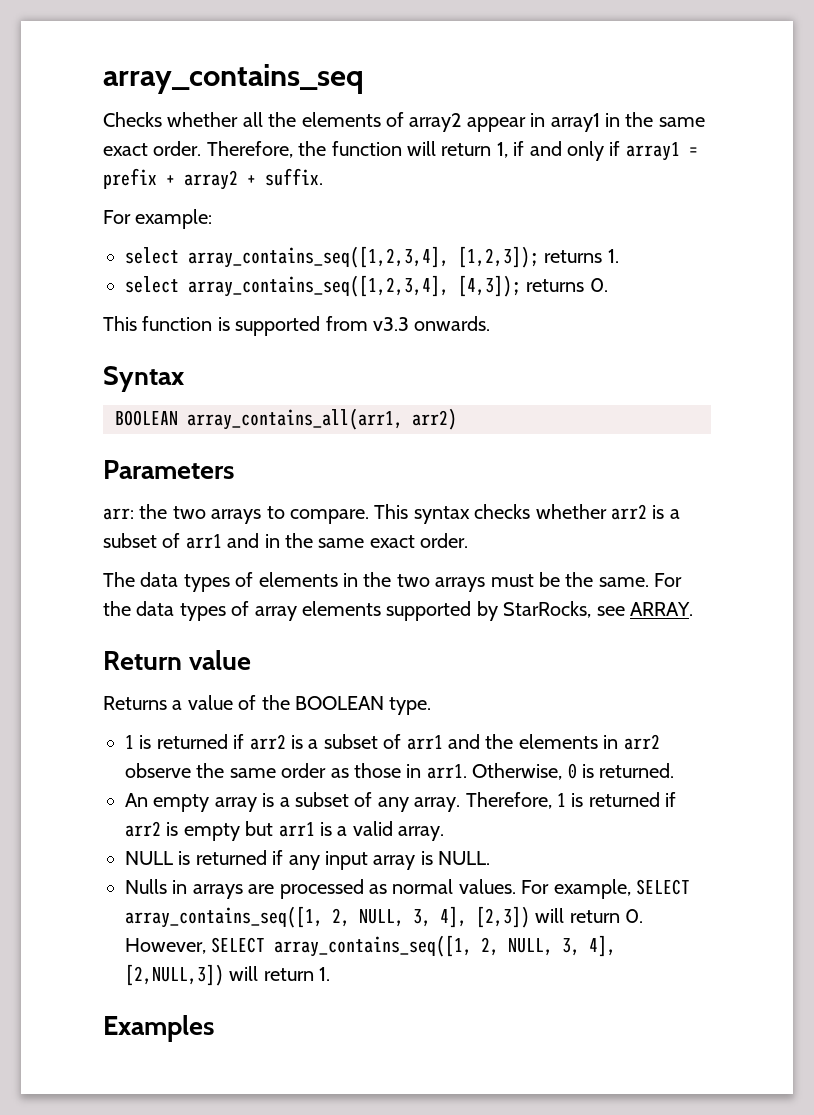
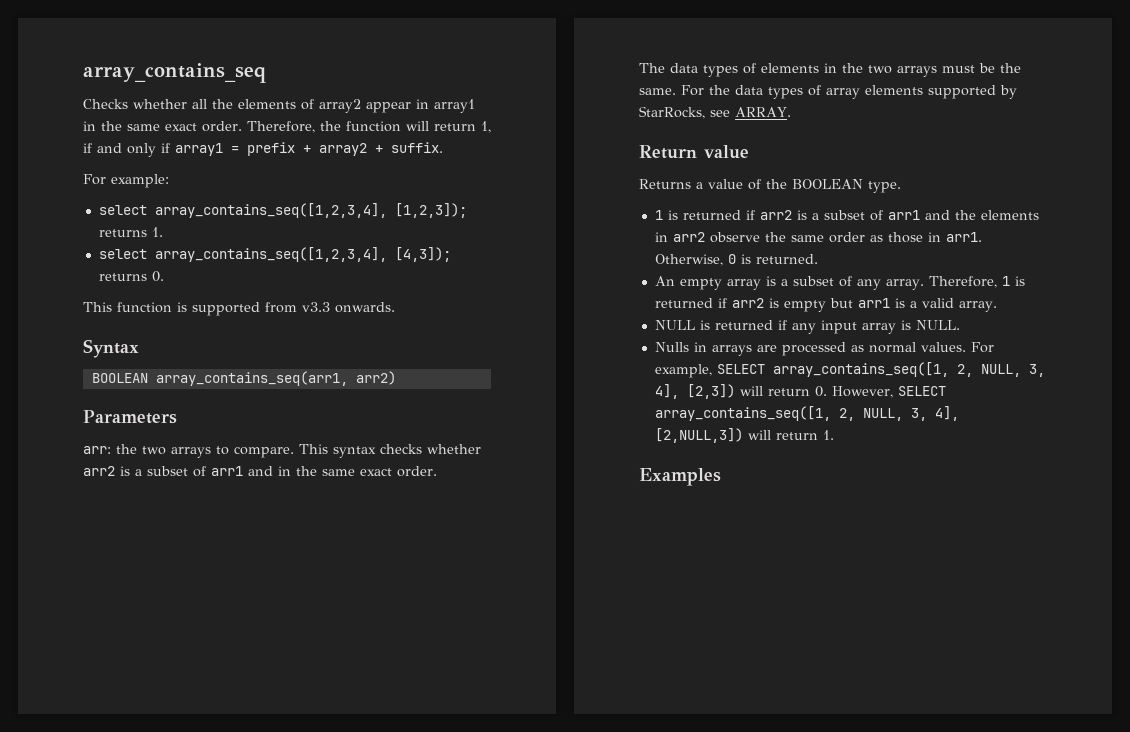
[187,408,403,430] array_contains_all(arr1, -> [155,371,348,386] array_contains_seq(arr1,

